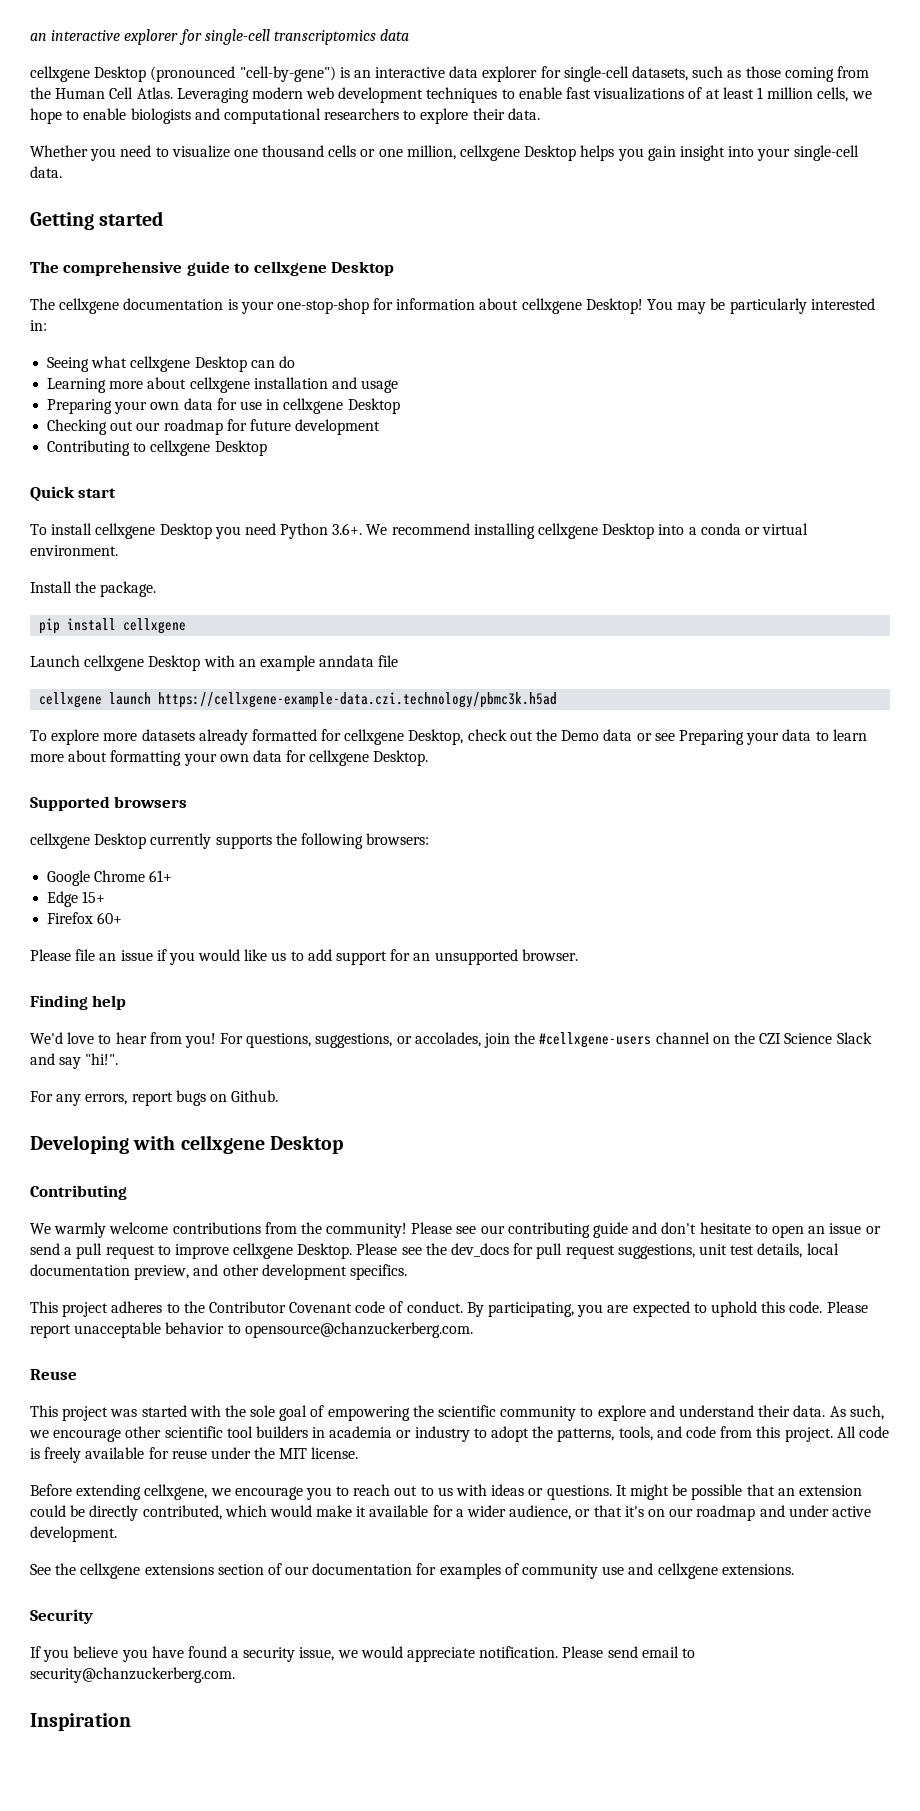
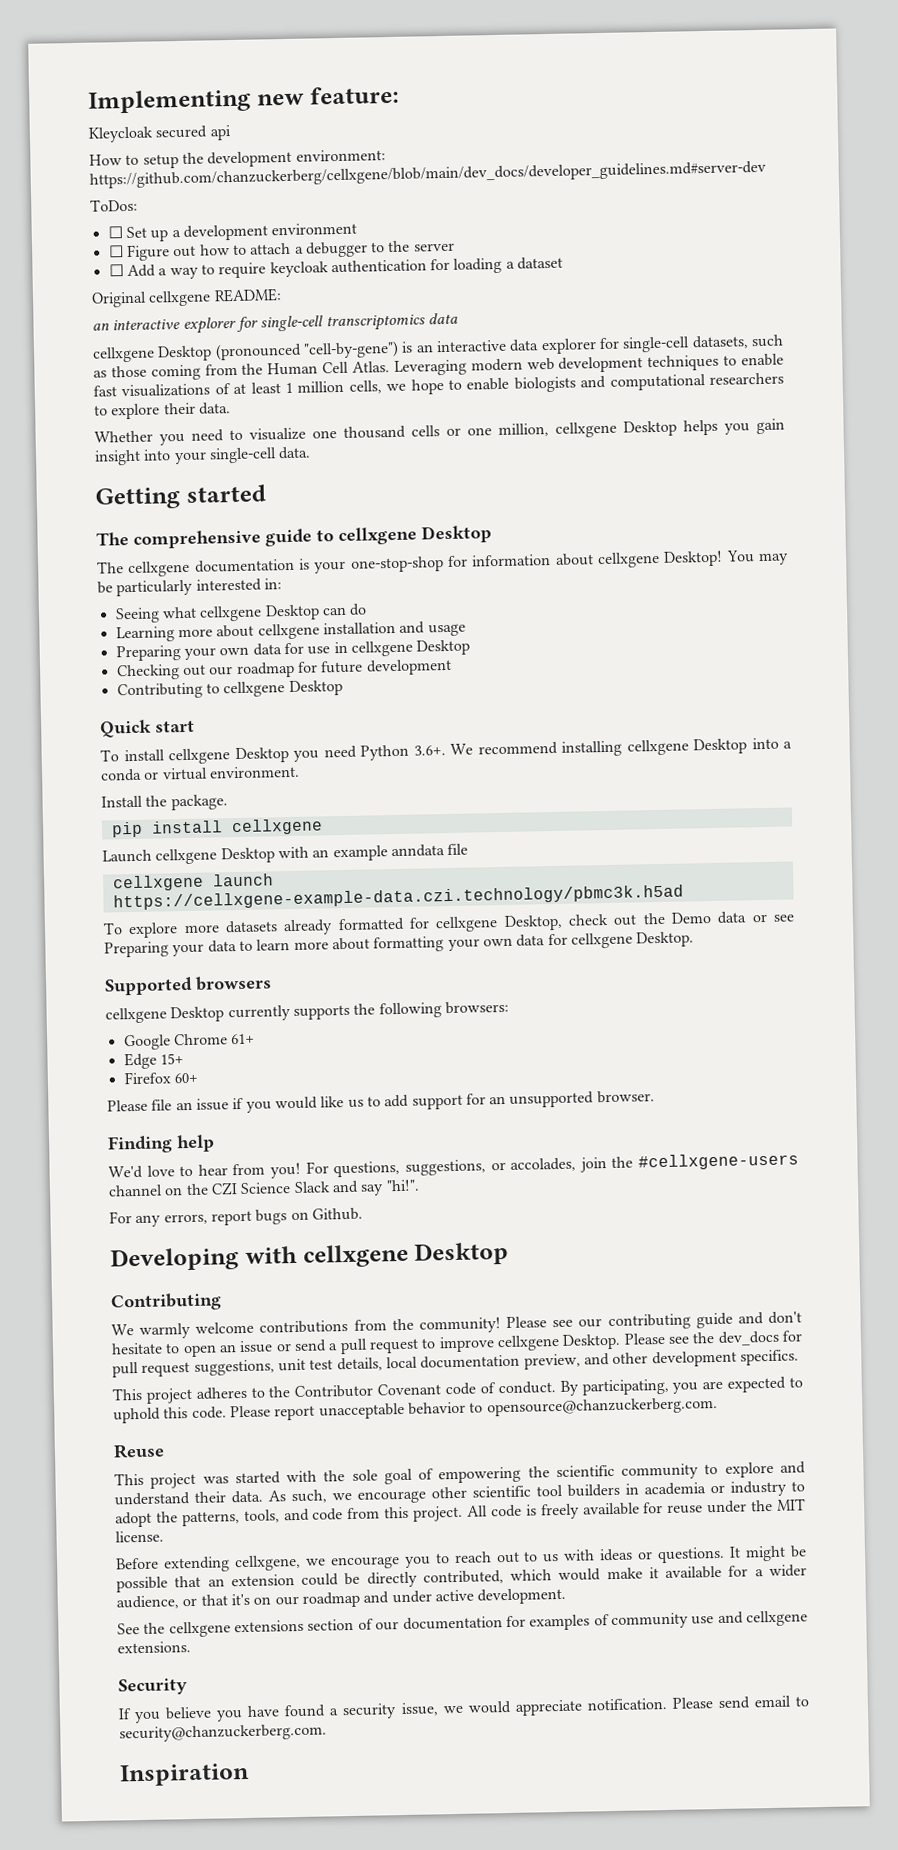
(30, 37) none -> [88,85,399,114] [88,125,232,143] [89,149,386,169] [89,160,766,189] [90,198,138,212] [107,222,358,242] [108,240,455,262] [108,256,564,280] [91,288,282,308] Implementing new feature: // Kleycloak secured api // How to setup the development environment: https://github.com/chanzuckerberg/cellxgene/blob/main/dev_docs/developer_guidelines.md#server-dev // ToDos: // ☐ Set up a development environment // ☐ Figure out how to attach a debugger to the server // ☐ Add a way to require keycloak authentication for loading a dataset // Original cellxgene README: //

